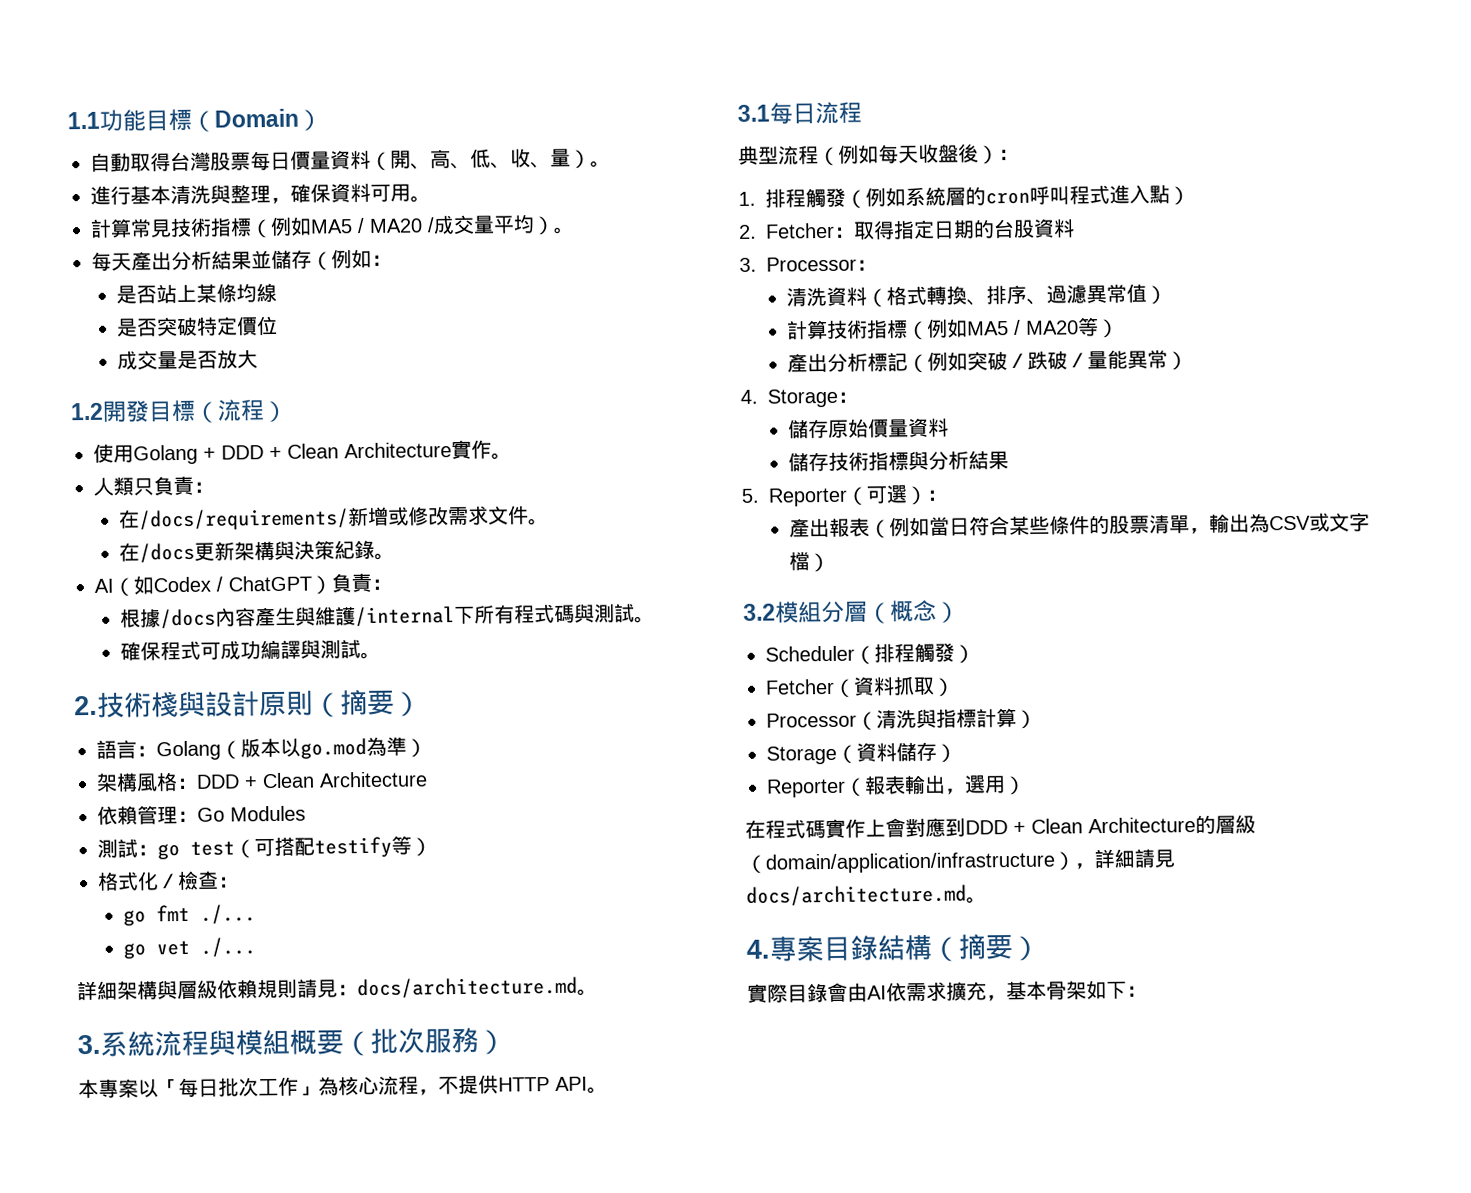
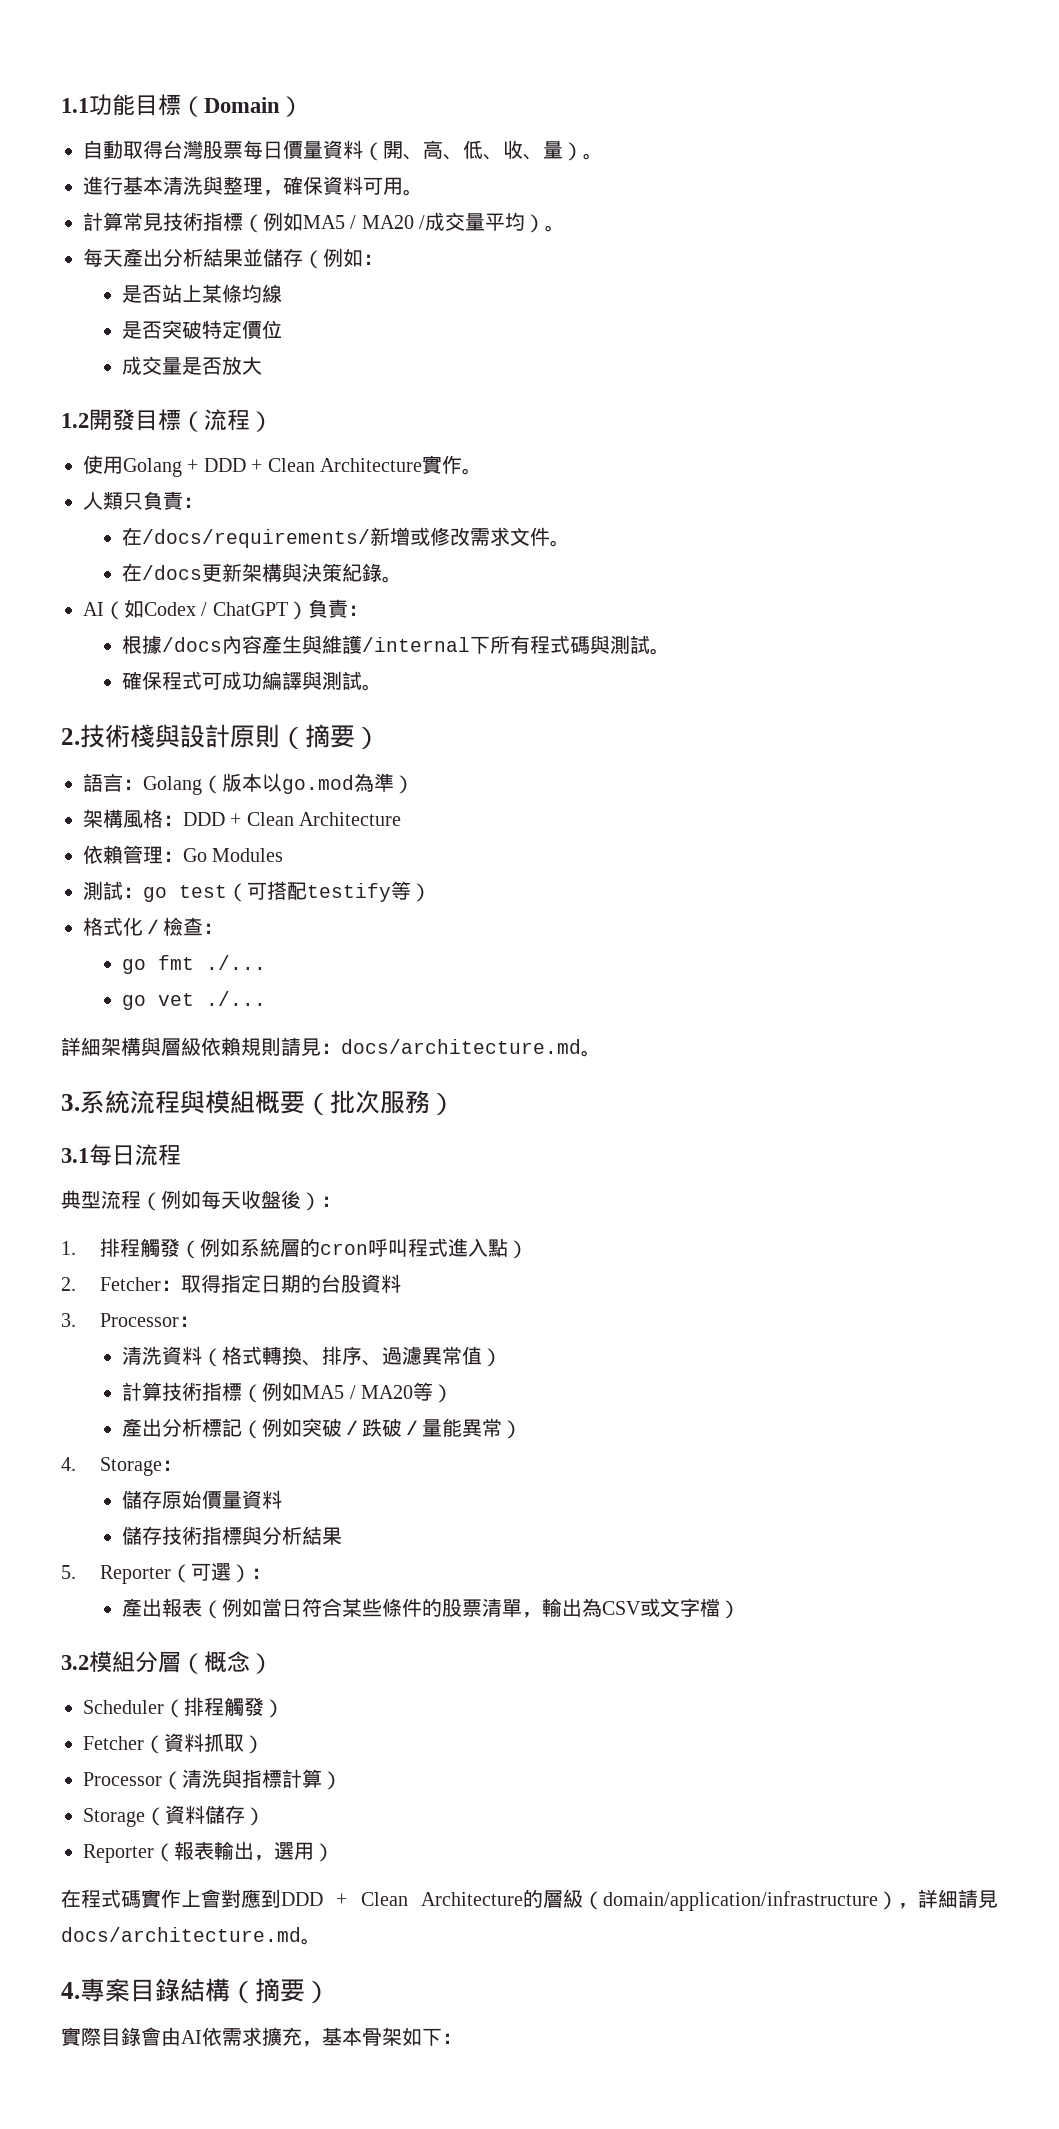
[78,1074,608,1099] // 本專案以「每日批次工作」為核心流程，不提供HTTP API。 -> (455, 1104) none

